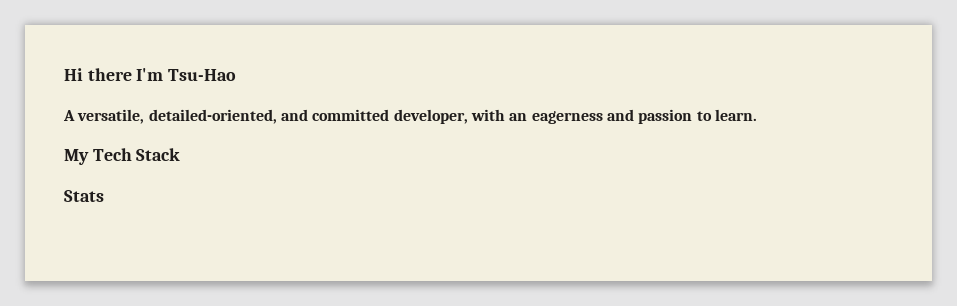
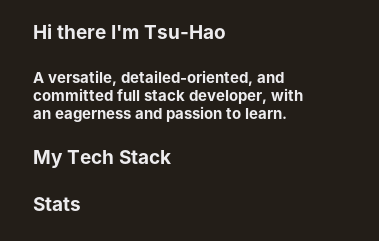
(390, 115) none -> [117,89,186,101] full stack

